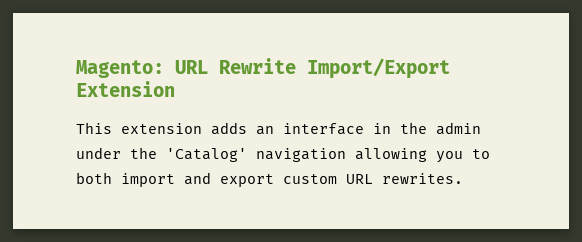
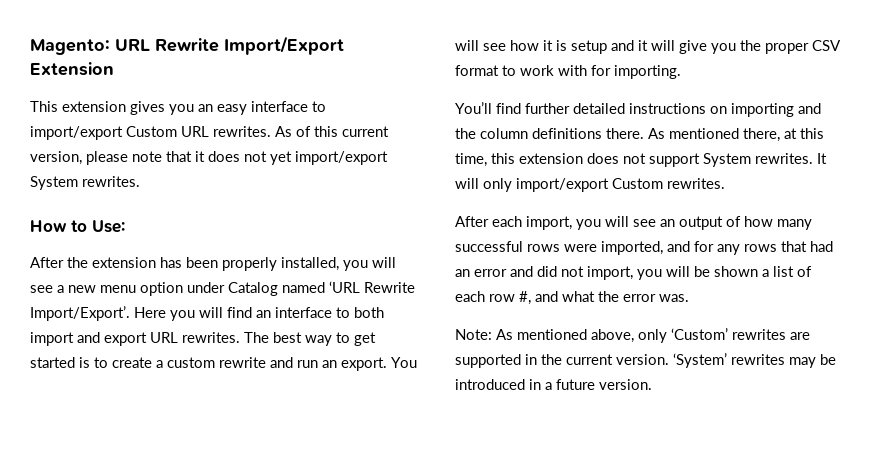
[211,122,481,135] [76,147,463,163] adds an interface in the admin under the 'Catalog' navigation allowing you -> [130,101,326,115] [30,126,389,140] [30,151,388,165] [30,176,140,190] [30,220,125,233] [30,257,396,271] [30,281,415,296] [30,306,332,321] gives you an easy interface to import/export Custom URL rewrites. As of this current version, please note that it does not yet import/export System rewrites. // How to Use: // After the extension has been properly installed, you will see a new menu option under Catalog named ‘URL Rewrite Import/Export’. Here you will find an interface
[283,173,463,184] custom URL rewrites. -> [150,332,376,346] [30,357,417,371] [455,40,841,54] [455,65,681,79] [455,102,821,117] [455,128,824,142] [455,153,827,167] [455,178,725,192] [455,216,812,230] [455,241,833,255] [455,266,812,280] [455,291,689,305] [455,328,810,343] [455,353,836,368] [455,379,652,390] URL rewrites. The best way to get started is to create a custom rewrite and run an export. You will see how it is setup and it will give you the proper CSV format to work with for importing. // You’ll find further detailed instructions on importing and the column definitions there. As mentioned there, at this time, this extension does not support System rewrites. It will only import/export Custom rewrites. // After each import, you will see an output of how many successful rows were imported, and for any rows that had an error and did not import, you will be shown a list of each row #, and what the error was. // Note: As mentioned above, only ‘Custom’ rewrites are supported in the current version. ‘System’ rewrites may be introduced in a future version.

